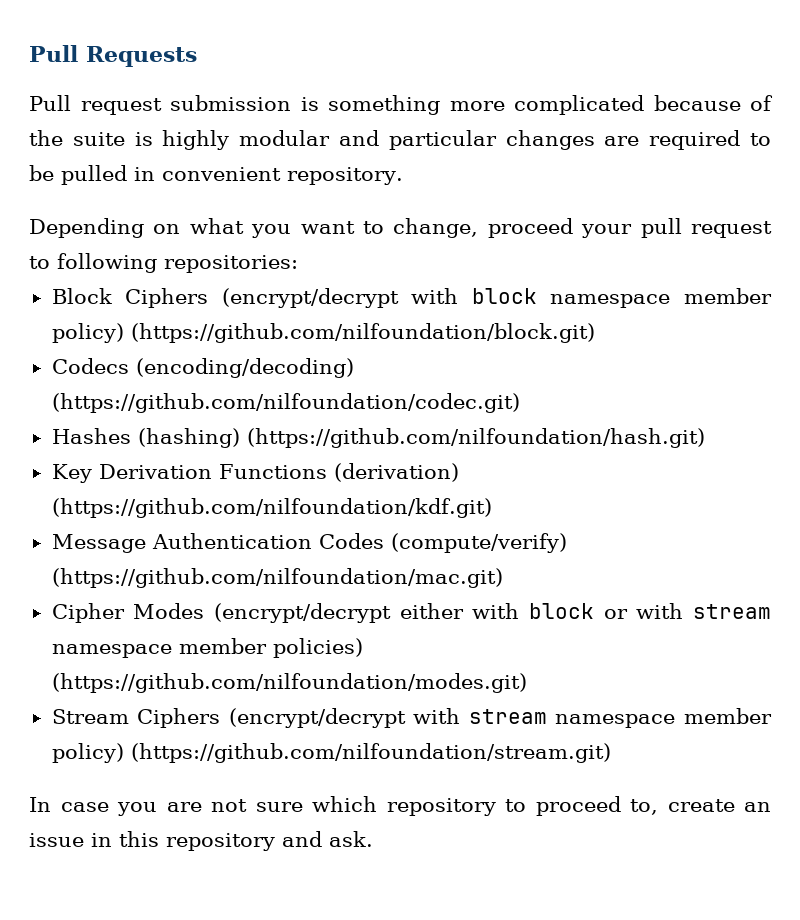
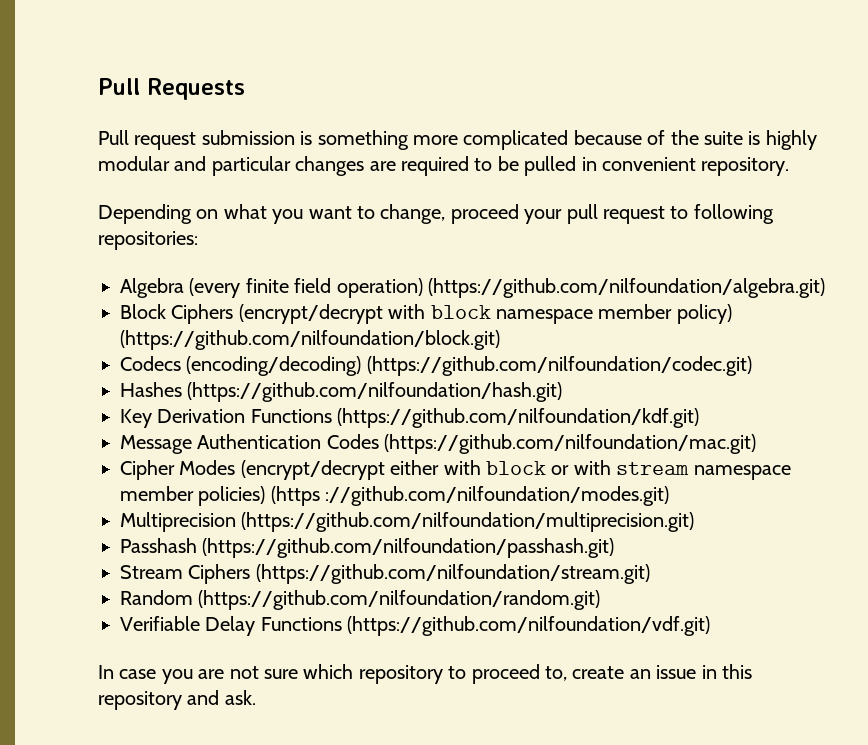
(298, 264) none -> [120,278,825,298] // Algebra (every finite field operation) (https://github.com/nilfoundation/algebra.git)
[137,428,240,448] (hashing) -> (182, 389) none
[333,463,459,482] (derivation) -> (332, 416) none
[390,533,567,553] (compute/verify) -> (379, 441) none
[51,673,527,693] [51,708,773,728] [51,743,611,763] (https://github.com/nilfoundation/modes.git) // Stream Ciphers (encrypt/decrypt with stream namespace member policy) (https://github.com/nilfoundation/stream.git) -> [270,486,670,506] [120,512,695,532] [120,538,615,558] [120,564,650,584] [120,590,601,610] [120,616,711,636] (https ://github.com/nilfoundation/modes.git) // Multiprecision (https://github.com/nilfoundation/multiprecision.git) // Passhash (https://github.com/nilfoundation/passhash.git) // Stream Ciphers (https://github.com/nilfoundation/stream.git) // Random (https://github.com/nilfoundation/random.git) // Verifiable Delay Functions (https://github.com/nilfoundation/vdf.git)

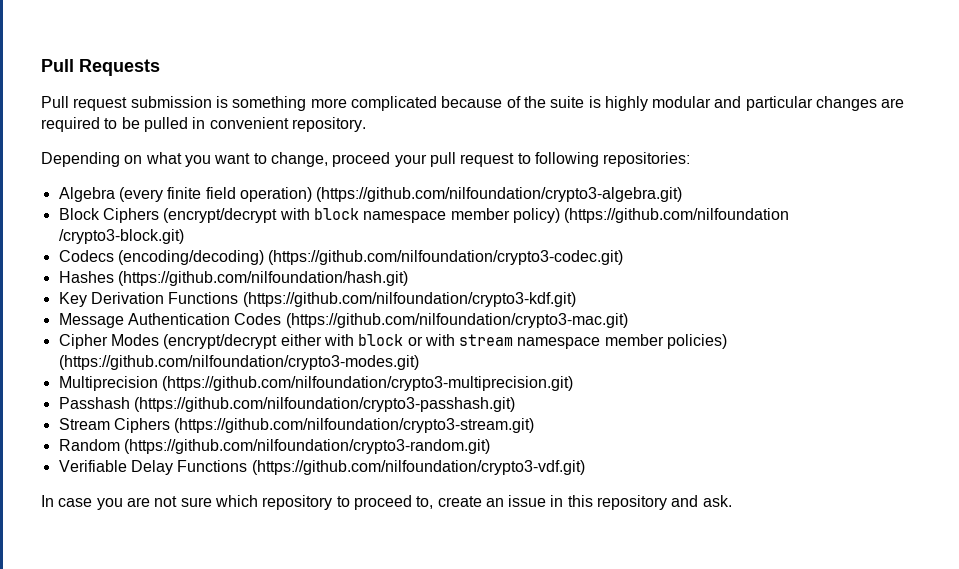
[428,278,825,298] (https://github.com/nilfoundation/algebra.git) -> [316,187,683,202] (https://github.com/nilfoundation/crypto3-algebra.git)
[120,330,500,350] (https://github.com/nilfoundation/block.git) -> [564,208,790,223] [58,229,184,244] (https://github.com/nilfoundation /crypto3-block.git)
[366,356,752,376] (https://github.com/nilfoundation/codec.git) -> [268,250,624,265] (https://github.com/nilfoundation/crypto3-codec.git)
[337,408,700,428] (https://github.com/nilfoundation/kdf.git) -> [242,292,576,307] (https://github.com/nilfoundation/crypto3-kdf.git)
[384,434,757,454] (https://github.com/nilfoundation/mac.git) -> [285,313,628,328] (https://github.com/nilfoundation/crypto3-mac.git)
[270,486,670,506] (https ://github.com/nilfoundation/modes.git) -> [58,355,419,370] (https://github.com/nilfoundation/crypto3-modes.git)
[241,512,695,532] (https://github.com/nilfoundation/multiprecision.git) -> [161,376,573,391] (https://github.com/nilfoundation/crypto3-multiprecision.git)
[202,538,615,558] (https://github.com/nilfoundation/passhash.git) -> [133,397,515,412] (https://github.com/nilfoundation/crypto3-passhash.git)
[255,564,650,584] (https://github.com/nilfoundation/stream.git) -> [174,418,535,433] (https://github.com/nilfoundation/crypto3-stream.git)
[198,590,601,610] (https://github.com/nilfoundation/random.git) -> [123,439,490,454] (https://github.com/nilfoundation/crypto3-random.git)
[347,616,711,636] (https://github.com/nilfoundation/vdf.git) -> [251,460,585,475] (https://github.com/nilfoundation/crypto3-vdf.git)

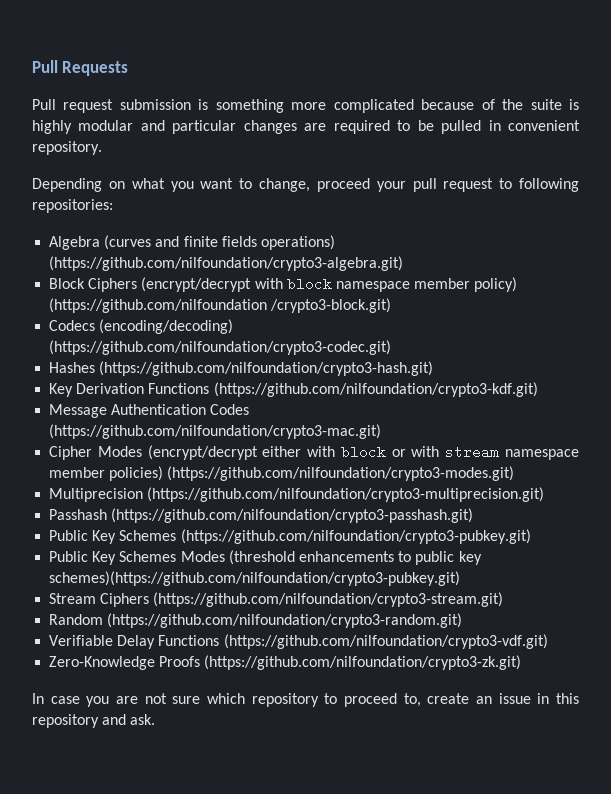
[118,187,312,202] (every finite field operation) -> [104,235,335,250] (curves and finite fields operations)
[117,271,408,286] (https://github.com/nilfoundation/hash.git) -> [99,361,434,376] (https://github.com/nilfoundation/crypto3-hash.git)
(515, 404) none -> [49,529,531,544] [49,550,482,565] [49,571,461,586] // Public Key Schemes (https://github.com/nilfoundation/crypto3-pubkey.git) // Public Key Schemes Modes (threshold enhancements to public key schemes)(https://github.com/nilfoundation/crypto3-pubkey.git)
(585, 467) none -> [49,655,522,670] // Zero-Knowledge Proofs (https://github.com/nilfoundation/crypto3-zk.git)

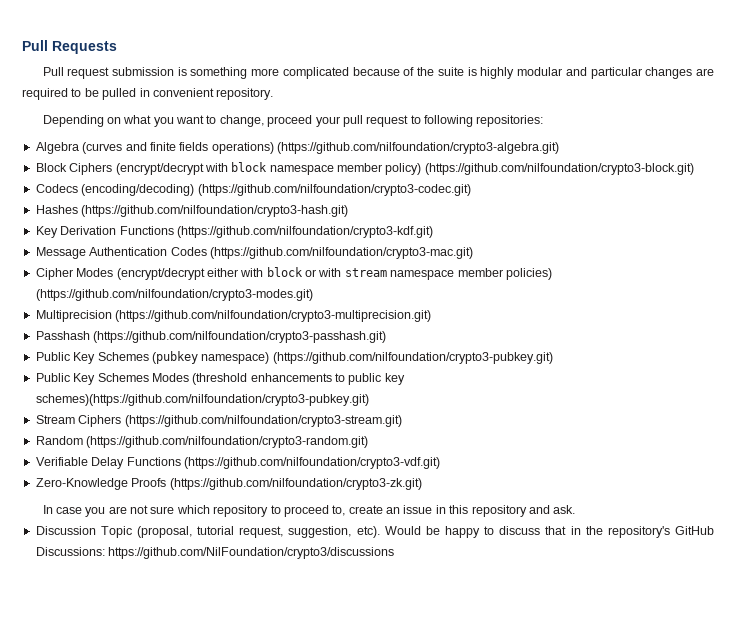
[49,298,392,313] (https://github.com/nilfoundation /crypto3-block.git) -> [424,163,694,175] (https://github.com/nilfoundation/crypto3-block.git)
(177, 535) none -> [151,351,270,364] (pubkey namespace)
(156, 719) none -> [35,526,714,538] [35,547,395,559] // Discussion Topic (proposal, tutorial request, suggestion, etc). Would be happy to discuss that in the repository's GitHub Discussions: https://github.com/NilFoundation/crypto3/discussions

